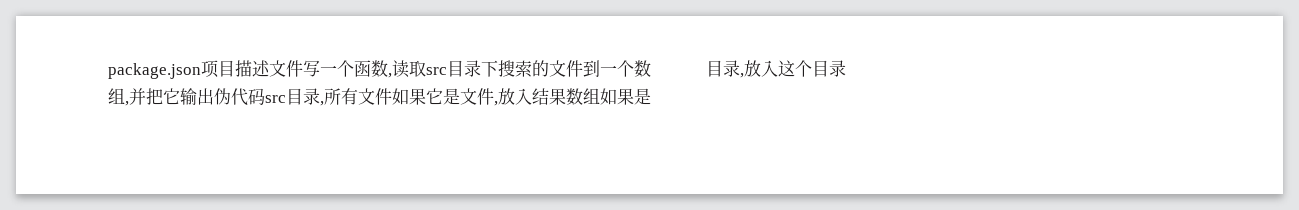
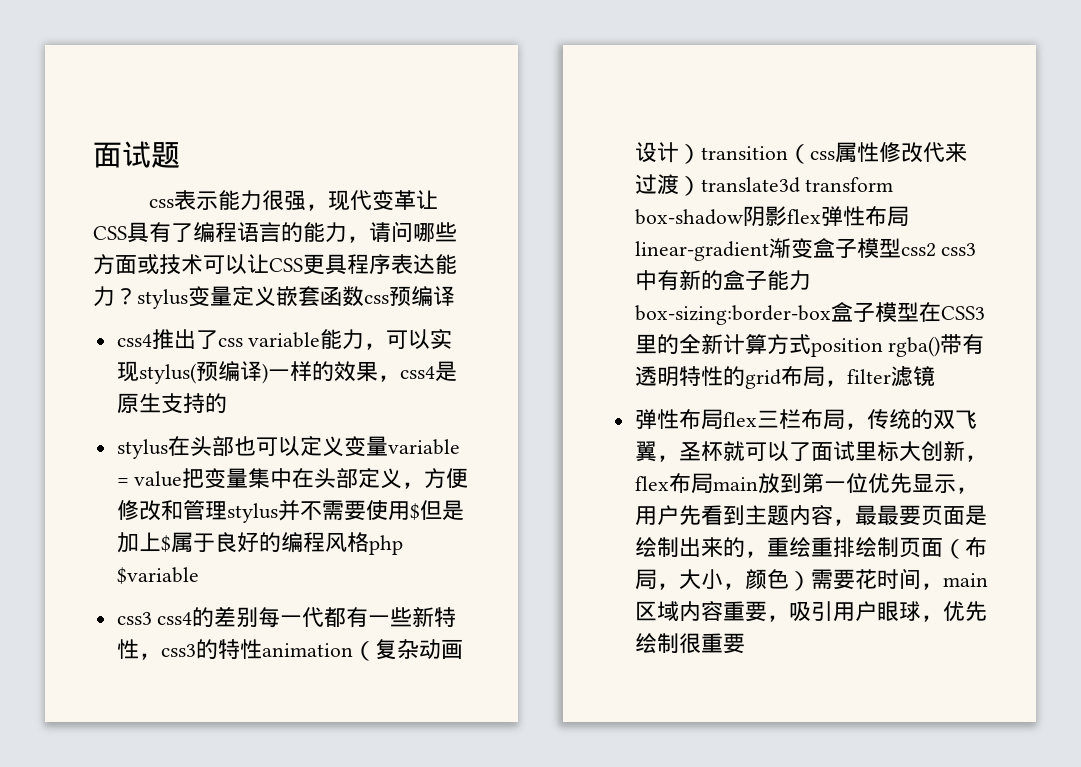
[108,60,651,79] [108,88,651,106] [706,60,846,78] package.json项目描述文件写一个函数,读取src目录下搜索的文件到一个数组,并把它输出伪代码src目录,所有文件如果它是文件,放入结果数组如果是目录,放入这个目录 -> [93,141,180,168] [148,190,438,211] [93,221,457,243] [93,254,457,275] [93,286,455,309] [116,329,453,350] [116,361,457,384] [116,393,227,414] [116,436,460,459] [116,468,469,489] [116,500,464,523] [116,532,403,555] [116,567,199,584] [116,606,457,628] [116,639,463,661] [634,142,967,164] [634,174,894,196] [634,206,909,227] [634,238,977,261] [634,270,811,291] [634,302,985,325] [634,334,985,357] [634,366,935,389] [634,409,977,430] [634,441,987,462] [634,473,978,494] [634,505,987,526] [634,537,987,559] [634,568,988,591] [634,601,987,622] [634,633,745,654] 面试题 // css表示能力很强，现代变革让CSS具有了编程语言的能力，请问哪些方面或技术可以让CSS更具程序表达能力？stylus变量定义嵌套函数css预编译 // css4推出了css variable能力，可以实现stylus(预编译)一样的效果，css4是原生支持的 // stylus在头部也可以定义变量variable = value把变量集中在头部定义，方便修改和管理stylus并不需要使用$但是加上$属于良好的编程风格php $variable // css3 css4的差别每一代都有一些新特性，css3的特性animation（复杂动画设计）transition（css属性修改代来过渡）translate3d transform box-shadow阴影flex弹性布局linear-gradient渐变盒子模型css2 css3中有新的盒子能力box-sizing:border-box盒子模型在CSS3里的全新计算方式position rgba()带有透明特性的grid布局，filter滤镜 // 弹性布局flex三栏布局，传统的双飞翼，圣杯就可以了面试里标大创新，flex布局main放到第一位优先显示，用户先看到主题内容，最最要页面是绘制出来的，重绘重排绘制页面（布局，大小，颜色）需要花时间，main区域内容重要，吸引用户眼球，优先绘制很重要

